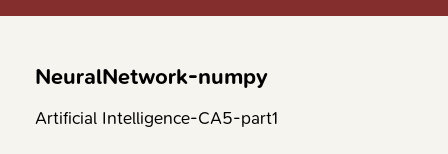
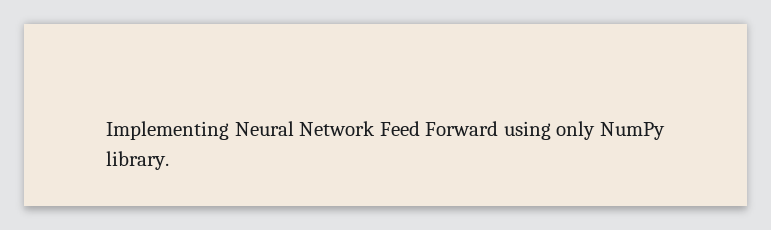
[35,68,268,88] [35,111,278,127] NeuralNetwork-numpy // Artificial Intelligence-CA5-part1 -> [106,121,665,140] [106,151,169,170] Implementing Neural Network Feed Forward using only NumPy library.

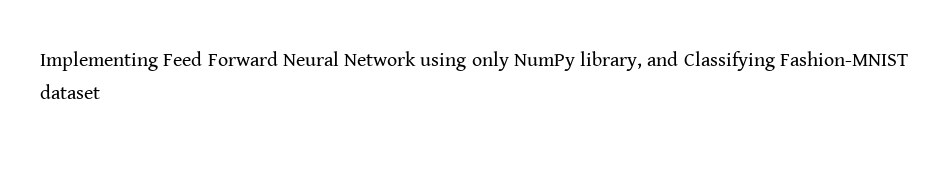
[234,121,665,140] [106,151,169,170] Neural Network Feed Forward using only NumPy library. -> [163,51,908,71] [40,84,100,99] Feed Forward Neural Network using only NumPy library, and Classifying Fashion-MNIST dataset

